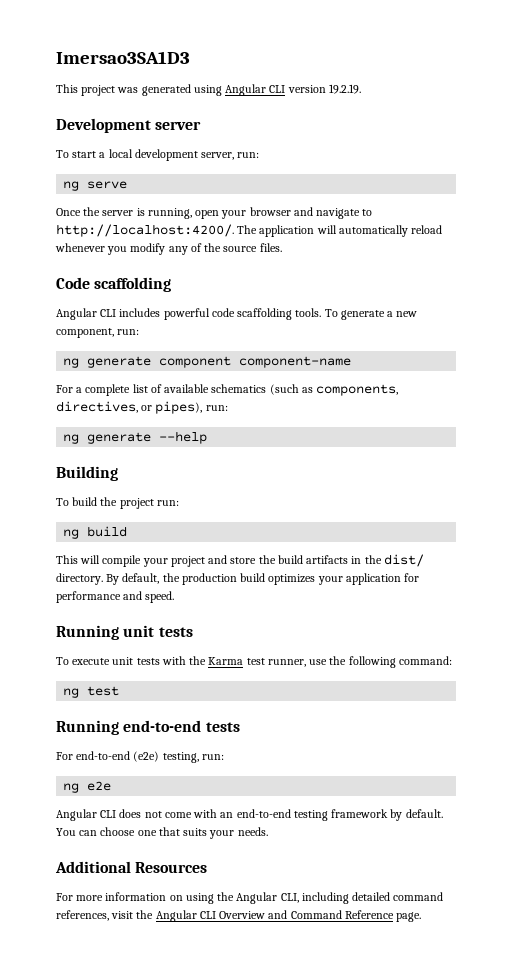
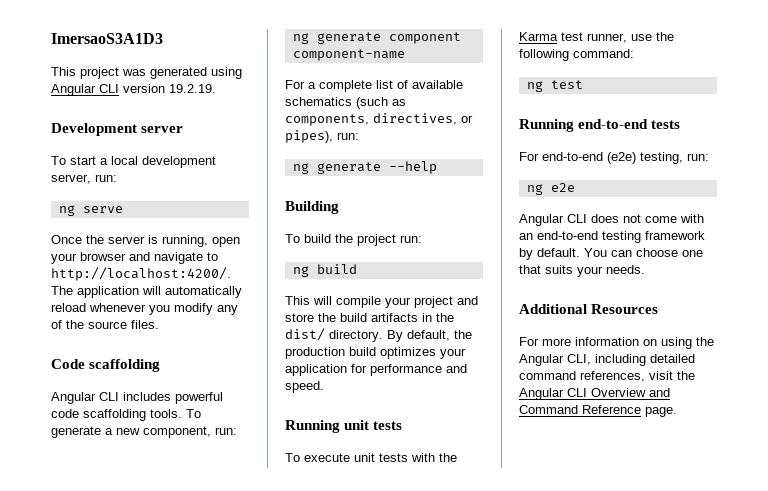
[56,51,190,64] Imersao3SA1D3 -> [51,33,163,44] ImersaoS3A1D3

